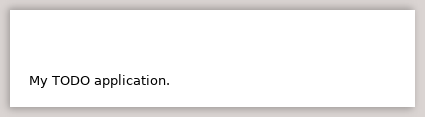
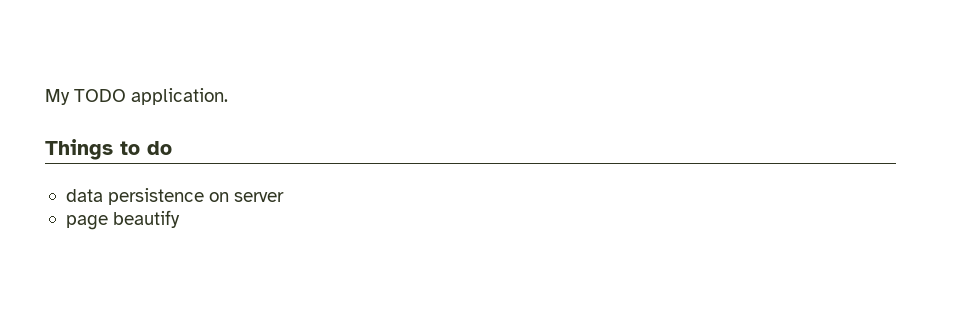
(170, 81) none -> [45,139,172,160] [65,188,285,205] [65,210,181,230] // Things to do // data persistence on server // page beautify

